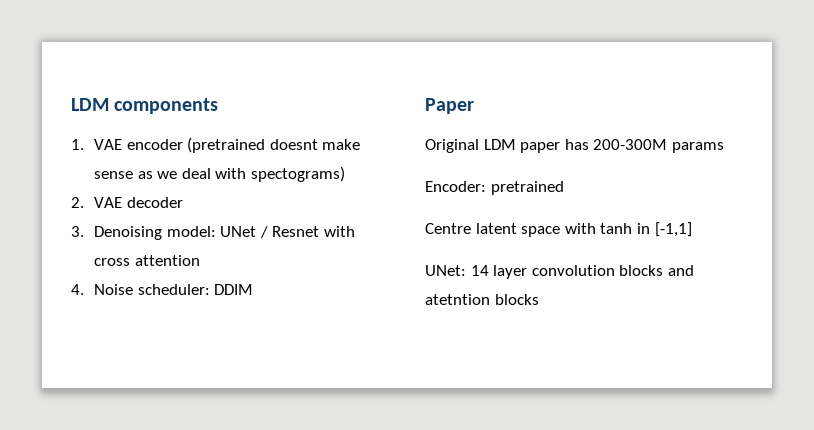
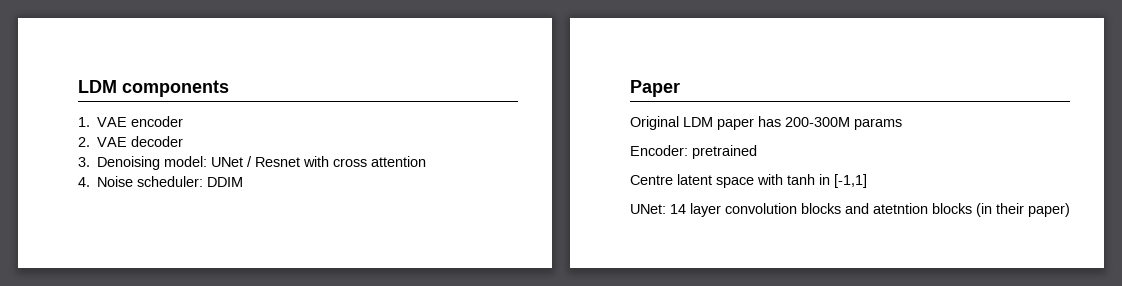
[187,137,361,153] [93,166,345,182] (pretrained doesnt make sense as we deal with spectograms) -> (184, 121) none
(539, 299) none -> [976,203,1070,217] (in their paper)

